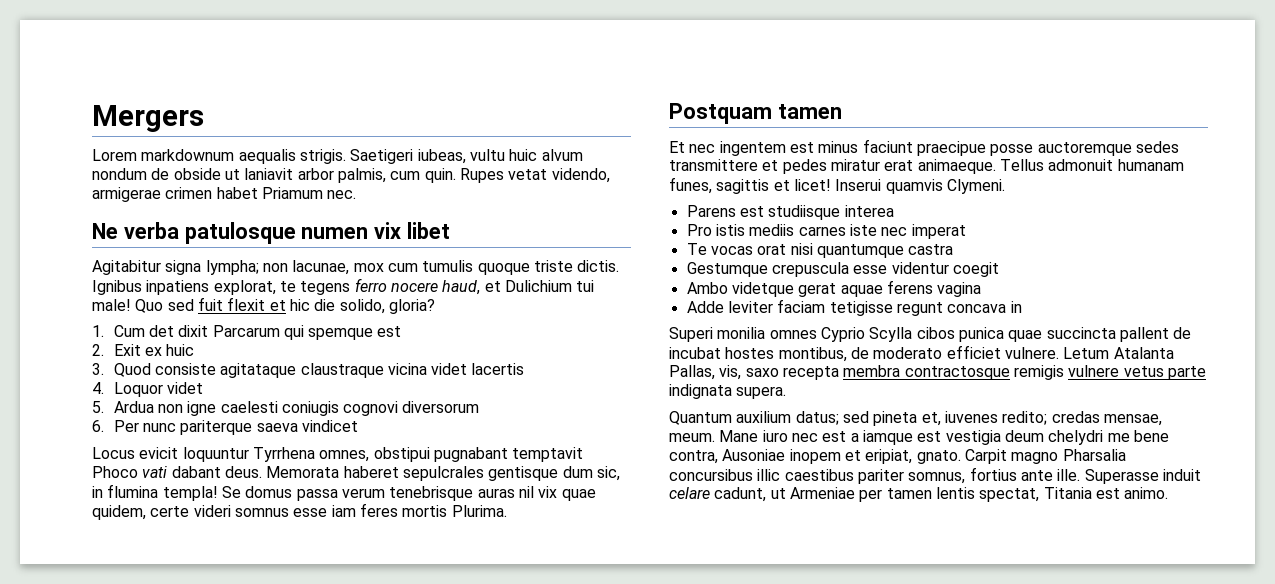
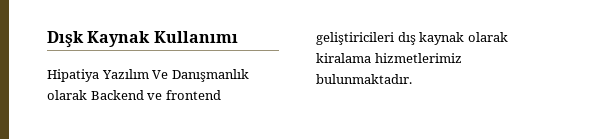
[92,105,204,132] [92,149,583,164] [92,168,610,183] [92,187,357,202] [92,222,451,244] [92,260,620,275] [92,278,595,295] [92,297,435,314] [92,325,402,340] [92,344,195,356] [92,363,525,378] [92,382,203,397] [92,401,480,416] [92,420,358,435] [92,447,584,462] [92,466,620,481] [92,484,596,501] [92,503,507,520] [669,103,842,124] [669,139,1179,156] [669,159,1184,174] [669,177,1005,194] [686,205,894,220] [686,224,966,239] [686,243,954,258] [686,262,999,277] [686,280,982,297] [686,299,1022,316] [669,327,1192,342] [669,345,1174,362] [669,365,1206,380] [669,384,787,399] [669,411,1162,426] [669,430,1169,445] [669,449,1126,464] [669,467,1201,484] [669,487,1169,502] Mergers // Lorem markdownum aequalis strigis. Saetigeri iubeas, vultu huic alvum nondum de obside ut laniavit arbor palmis, cum quin. Rupes vetat videndo, armigerae crimen habet Priamum nec. // Ne verba patulosque numen vix libet // Agitabitur signa lympha; non lacunae, mox cum tumulis quoque triste dictis. Ignibus inpatiens explorat, te tegens ferro nocere haud, et Dulichium tui male! Quo sed fuit flexit et hic die solido, gloria? // 1. Cum det dixit Parcarum qui spemque est // 2. Exit ex huic // 3. Quod consiste agitataque claustraque vicina videt lacertis // 4. Loquor videt // 5. Ardua non igne caelesti coniugis cognovi diversorum // 6. Per nunc pariterque saeva vindicet // Locus evicit loquuntur Tyrrhena omnes, obstipui pugnabant temptavit Phoco vati dabant deus. Memorata haberet sepulcrales gentisque dum sic, in flumina templa! Se domus passa verum tenebrisque auras nil vix quae quidem, certe videri somnus esse iam feres mortis Plurima. // Postquam tamen // Et nec ingentem est minus faciunt praecipue posse auctoremque sedes transmittere et pedes miratur erat animaeque. Tellus admonuit humanam funes, sagittis et licet! Inserui quamvis Clymeni. // Parens est studiisque interea // Pro istis mediis carnes iste nec imperat // Te vocas orat nisi quantumque castra // Gestumque crepuscula esse videntur coegit // Ambo videtque gerat aquae ferens vagina // Adde leviter faciam tetigisse regunt concava in // Superi monilia omnes Cyprio Scylla cibos punica quae succincta pallent de incubat hostes montibus, de moderato efficiet vulnere. Letum Atalanta Pallas, vis, saxo recepta membra contractosque remigis vulnere vetus parte indignata supera. // Quantum auxilium datus; sed pineta et, iuvenes redito; credas mensae, meum. Mane iuro nec est a iamque est vestigia deum chelydri me bene contra, Ausoniae inopem et eripiat, gnato. Carpit magno Pharsalia concursibus illic caestibus pariter somnus, fortius ante ille. Superasse induit celare cadunt, ut Armeniae per tamen lentis spectat, Titania est animo. -> [47,31,238,48] [47,69,249,82] [47,90,221,100] [316,32,508,45] [316,53,462,63] [316,74,412,84] Dışk Kaynak Kullanımı // Hipatiya Yazılım Ve Danışmanlık olarak Backend ve frontend geliştiricileri dış kaynak olarak kiralama hizmetlerimiz bulunmaktadır.

